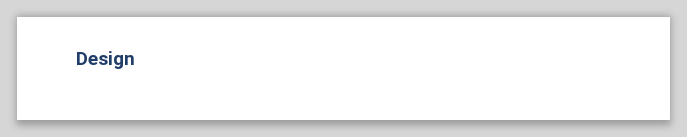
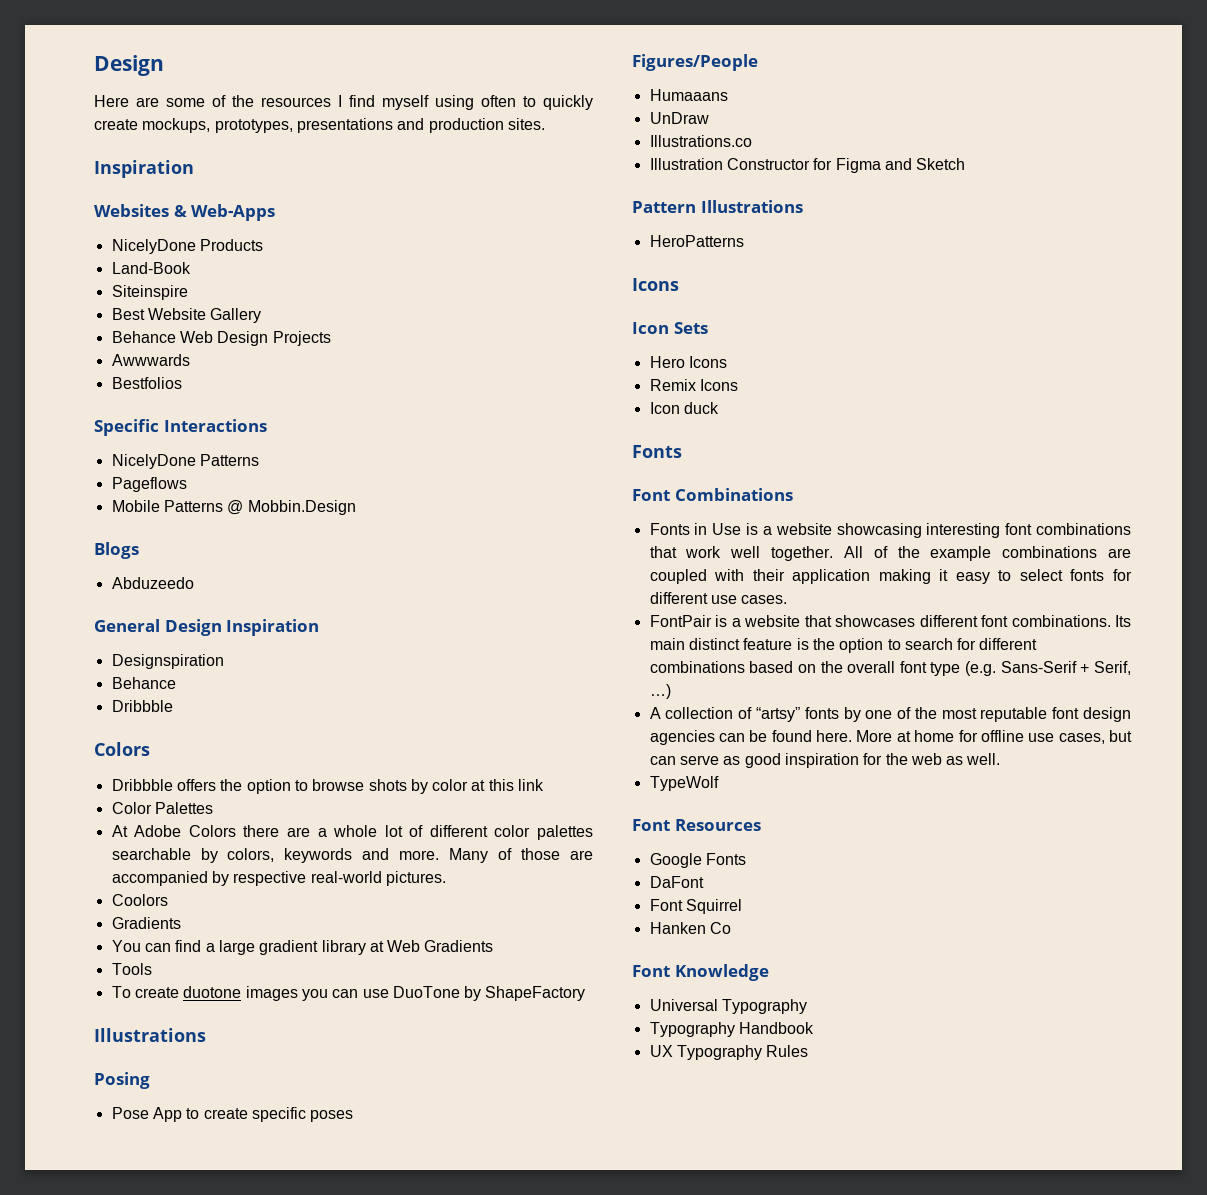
[76,51,135,69] Design -> [94,55,164,76] [94,95,593,110] [94,118,545,133] [94,160,194,178] [94,204,276,221] [111,239,263,254] [111,262,191,274] [111,285,188,300] [111,308,262,323] [111,331,331,346] [111,354,190,366] [111,377,182,389] [94,419,267,436] [111,454,259,469] [111,477,187,492] [111,500,356,515] [94,542,139,559] [111,577,194,589] [94,619,320,636] [111,654,224,669] [111,677,176,689] [111,700,173,712] [94,742,150,756] [111,779,545,794] [111,802,213,814] [111,825,593,840] [111,848,593,863] [111,871,446,886] [111,894,168,906] [111,917,181,929] [111,940,494,955] [111,963,152,975] [111,986,586,1001] [94,1028,206,1042] [94,1072,150,1089] [111,1107,354,1122] [632,54,758,71] [649,89,728,101] [649,112,709,124] [649,135,752,147] [649,158,966,173] [632,200,803,213] [649,235,744,247] [632,278,679,291] [632,322,708,334] [649,356,727,368] [649,379,738,391] [649,402,719,414] [632,445,682,458] [632,488,793,501] [649,523,1131,538] [649,546,1131,561] [649,569,1132,584] [649,592,788,604] [649,615,1131,627] [649,638,1038,653] [649,661,1131,676] [649,684,671,699] [649,707,1131,722] [649,730,1132,745] [649,753,1001,768] [649,776,719,791] [632,819,761,831] [649,853,746,868] [649,876,704,888] [649,899,742,914] [649,922,731,934] [632,964,769,981] [649,999,807,1014] [649,1022,814,1037] [649,1045,809,1060] Design // Here are some of the resources I find myself using often to quickly create mockups, prototypes, presentations and production sites. // Inspiration // Websites & Web-Apps // NicelyDone Products // Land-Book // Siteinspire // Best Website Gallery // Behance Web Design Projects // Awwwards // Bestfolios // Specific Interactions // NicelyDone Patterns // Pageflows // Mobile Patterns @ Mobbin.Design // Blogs // Abduzeedo // General Design Inspiration // Designspiration // Behance // Dribbble // Colors // Dribbble offers the option to browse shots by color at this link // Color Palettes // At Adobe Colors there are a whole lot of different color palettes searchable by colors, keywords and more. Many of those are accompanied by respective real-world pictures. // Coolors // Gradients // You can find a large gradient library at Web Gradients // Tools // To create duotone images you can use DuoTone by ShapeFactory // Illustrations // Posing // Pose App to create specific poses // Figures/People // Humaaans // UnDraw // Illustrations.co // Illustration Constructor for Figma and Sketch // Pattern Illustrations // HeroPatterns // Icons // Icon Sets // Hero Icons // Remix Icons // Icon duck // Fonts // Font Combinations // Fonts in Use is a website showcasing interesting font combinations that work well together. All of the example combinations are coupled with their application making it easy to select fonts for different use cases. // FontPair is a website that showcases different font combinations. Its main distinct feature is the option to search for different combinations based on the overall font type (e.g. Sans-Serif + Serif, …) // A collection of “artsy” fonts by one of the most reputable font design agencies can be found here. More at home for offline use cases, but can serve as good inspiration for the web as well. // TypeWolf // Font Resources // Google Fonts // DaFont // Font Squirrel // Hanken Co // Font Knowledge // Universal Typography // Typography Handbook // UX Typography Rules

